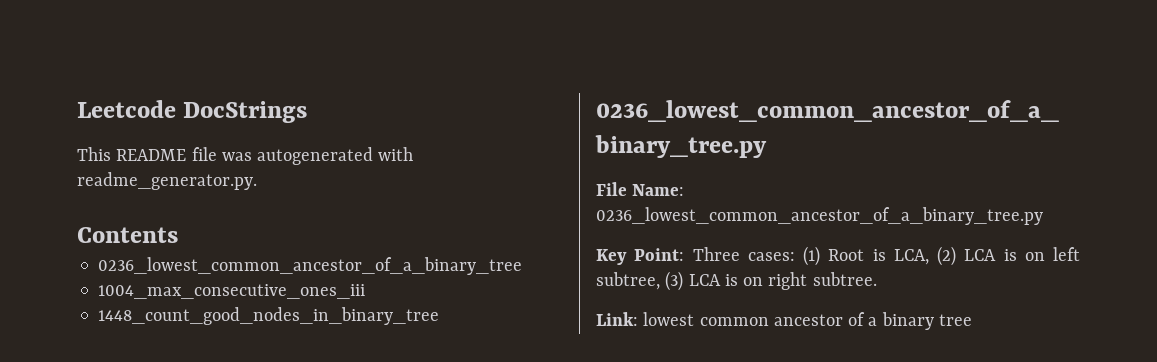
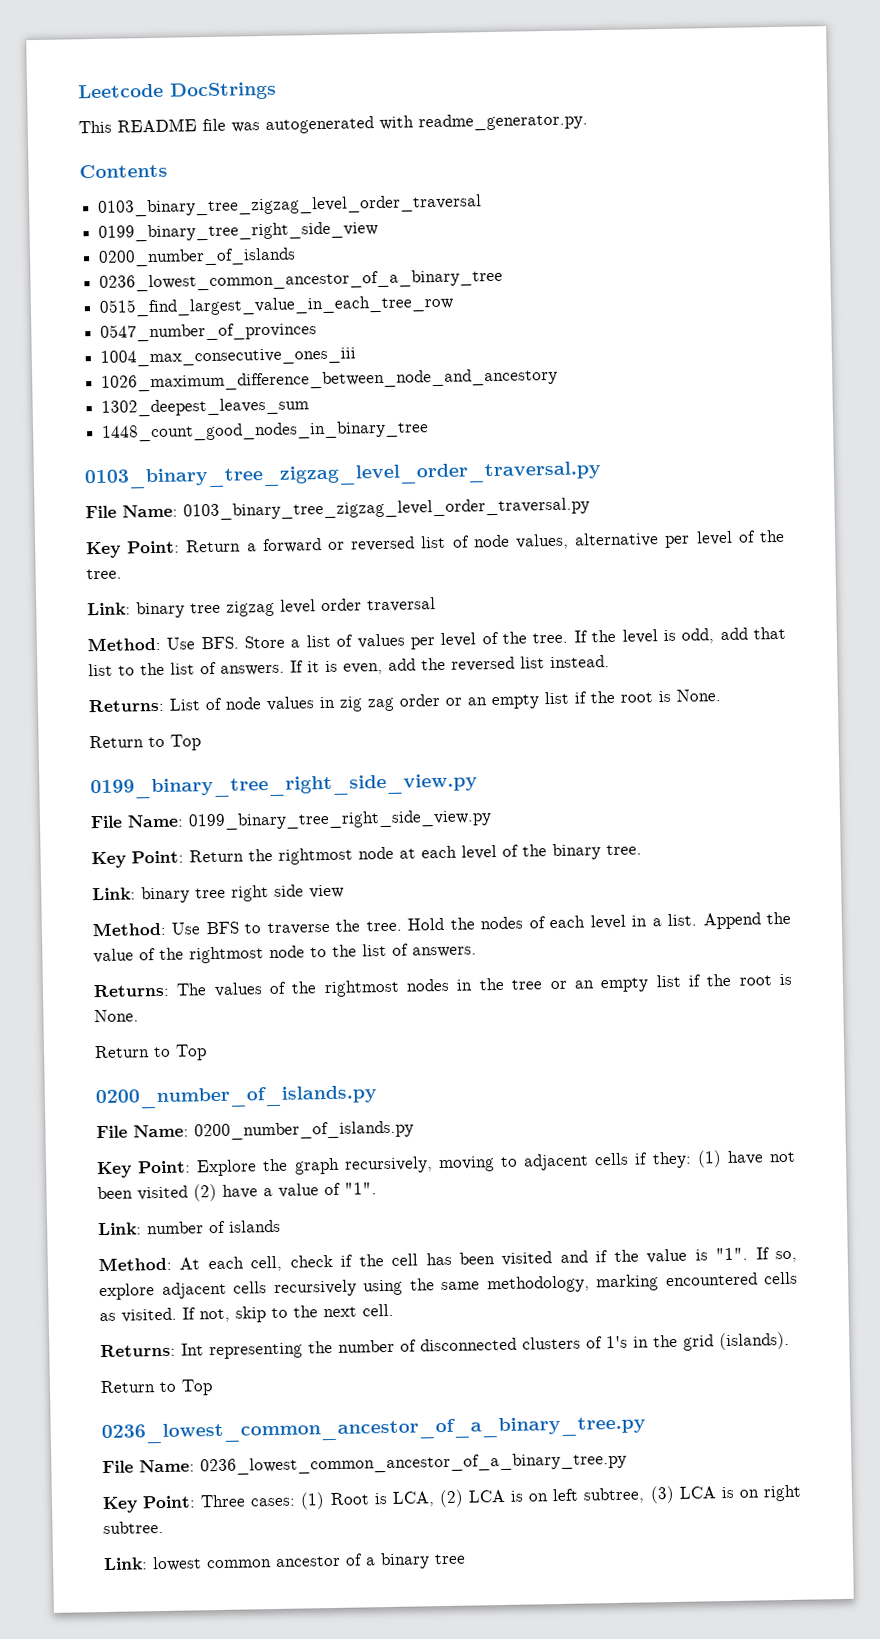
(178, 235) none -> [98,194,483,217] [98,220,379,242] [98,247,297,267] // 0103_binary_tree_zigzag_level_order_traversal // 0199_binary_tree_right_side_view // 0200_number_of_islands
(523, 266) none -> [99,293,455,317] [100,321,318,342] // 0515_find_largest_value_in_each_tree_row // 0547_number_of_provinces
(366, 291) none -> [101,367,559,392] [101,397,310,417] // 1026_maximum_difference_between_node_and_ancestory // 1302_deepest_leaves_sum
(440, 316) none -> [84,461,602,490] [85,497,590,521] [86,529,786,559] [86,568,122,580] [87,597,436,619] [87,626,786,652] [88,654,610,677] [88,689,721,713] [89,734,201,751] [90,773,478,800] [90,809,492,831] [91,843,642,869] [92,884,344,904] [92,911,792,937] [93,943,477,964] [93,973,793,998] [94,1009,139,1023] [94,1044,207,1061] [95,1085,378,1110] [96,1120,414,1141] [96,1150,796,1179] [97,1182,377,1202] [98,1219,281,1236] [98,1247,798,1272] [99,1271,798,1301] [99,1303,394,1323] [100,1331,790,1360] [100,1379,213,1396] // 0103_binary_tree_zigzag_level_order_traversal.py // File Name: 0103_binary_tree_zigzag_level_order_traversal.py // Key Point: Return a forward or reversed list of node values, alternative per level of the tree. // Link: binary tree zigzag level order traversal // Method: Use BFS. Store a list of values per level of the tree. If the level is odd, add that list to the list of answers. If it is even, add the reversed list instead. // Returns: List of node values in zig zag order or an empty list if the root is None. // Return to Top // 0199_binary_tree_right_side_view.py // File Name: 0199_binary_tree_right_side_view.py // Key Point: Return the rightmost node at each level of the binary tree. // Link: binary tree right side view // Method: Use BFS to traverse the tree. Hold the nodes of each level in a list. Append the value of the rightmost node to the list of answers. // Returns: The values of the rightmost nodes in the tree or an empty list if the root is None. // Return to Top // 0200_number_of_islands.py // File Name: 0200_number_of_islands.py // Key Point: Explore the graph recursively, moving to adjacent cells if they: (1) have not been visited (2) have a value of "1". // Link: number of islands // Method: At each cell, check if the cell has been visited and if the value is "1". If so, explore adjacent cells recursively using the same methodology, marking encountered cells as visited. If not, skip to the next cell. // Returns: Int representing the number of disconnected clusters of 1's in the grid (islands). // Return to Top

